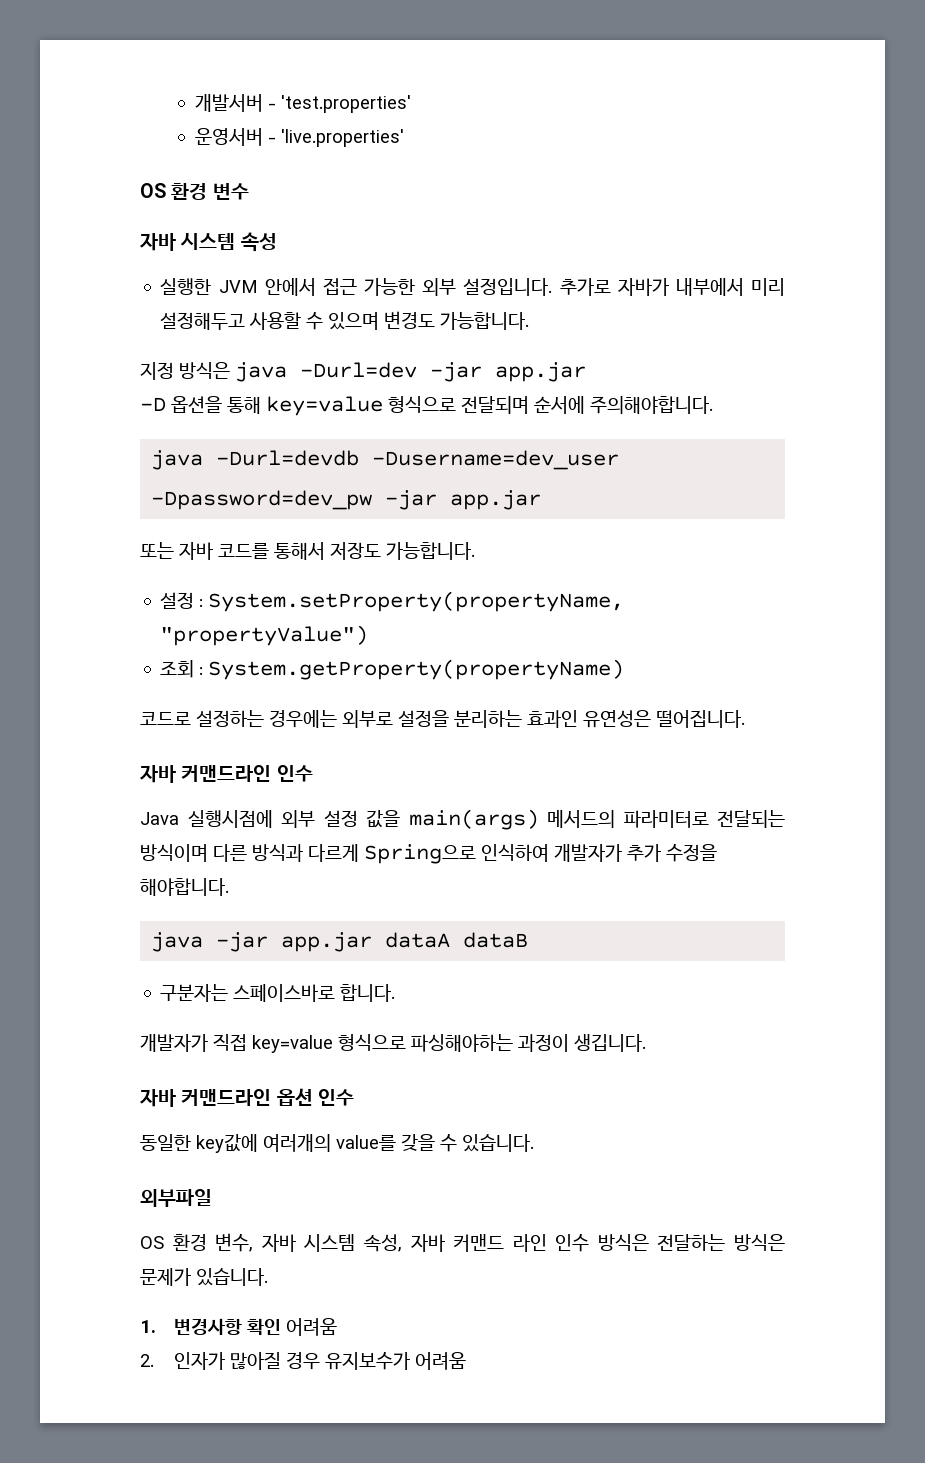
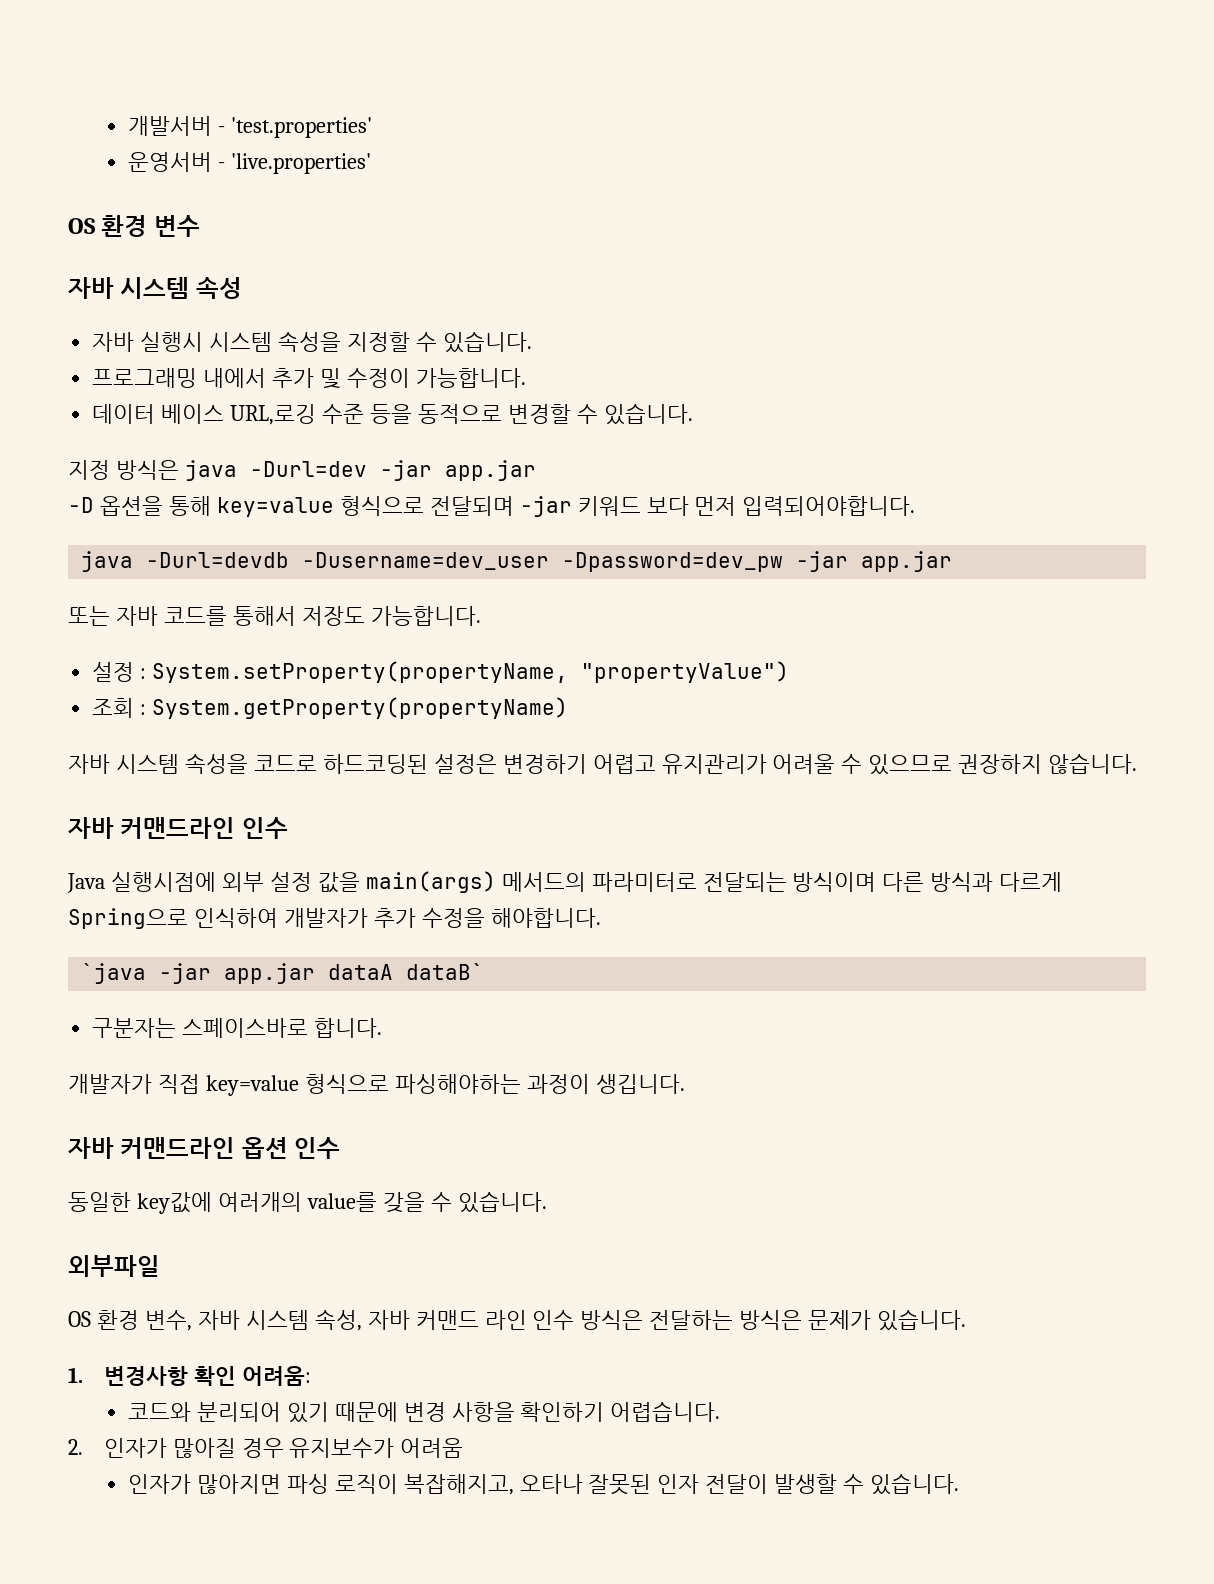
[160,278,785,296] [160,311,530,330] 실행한 JVM 안에서 접근 가능한 외부 설정입니다. 추가로 자바가 내부에서 미리 설정해두고 사용할 수 있으며 변경도 가능합니다. -> [92,331,532,353] [92,368,526,389] [92,403,693,425] 자바 실행시 시스템 속성을 지정할 수 있습니다. // 프로그래밍 내에서 추가 및 수정이 가능합니다. // 데이터 베이스 URL,로깅 수준 등을 동적으로 변경할 수 있습니다.
[534,396,713,414] 순서에 주의해야합니다. -> [519,496,916,517] -jar 키워드 보다 먼저 입력되어야합니다.
[140,710,745,728] 코드로 설정하는 경우에는 외부로 설정을 분리하는 효과인 유연성은 떨어집니다. -> [68,753,1138,775] 자바 시스템 속성을 코드로 하드코딩된 설정은 변경하기 어렵고 유지관리가 어려울 수 있으므로 권장하지 않습니다.
[151,932,204,952] java -> [81,963,147,984] `java
[463,932,529,948] dataB -> [406,963,485,980] dataB`
[286,1318,338,1336] 어려움 -> [241,1366,311,1386] [127,1401,721,1423] 어려움: // 코드와 분리되어 있기 때문에 변경 사항을 확인하기 어렵습니다.
(467, 1361) none -> [127,1473,960,1495] // 인자가 많아지면 파싱 로직이 복잡해지고, 오타나 잘못된 인자 전달이 발생할 수 있습니다.

